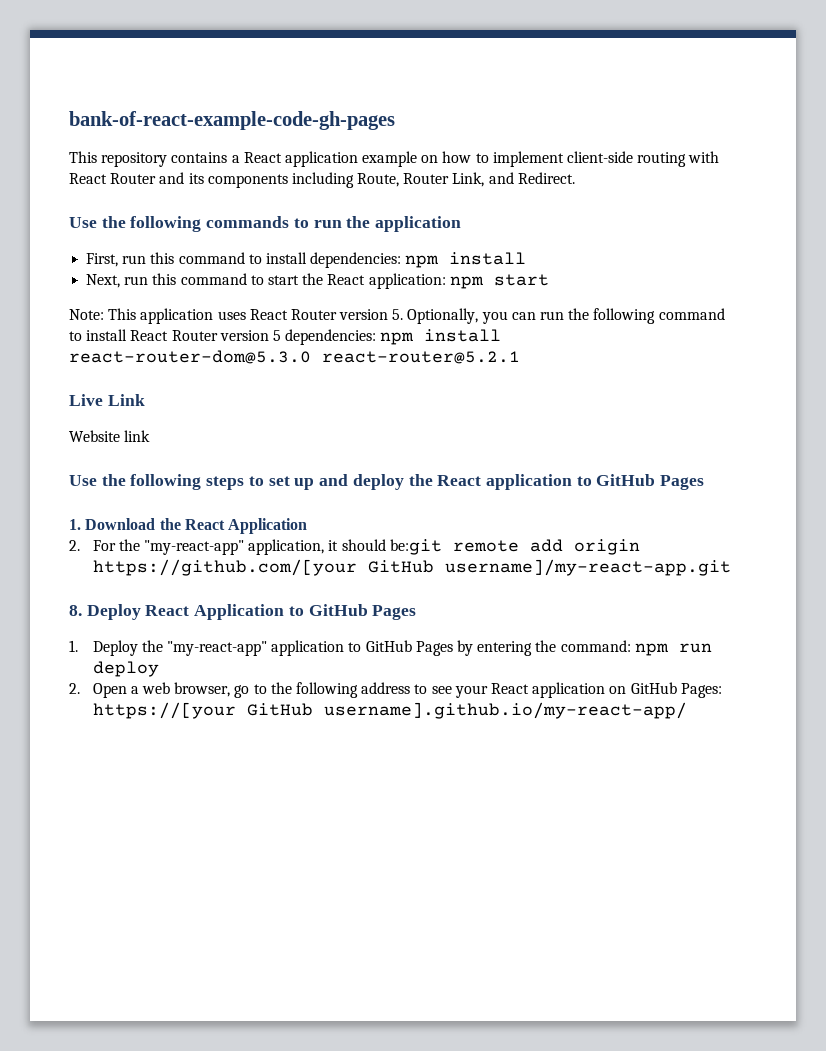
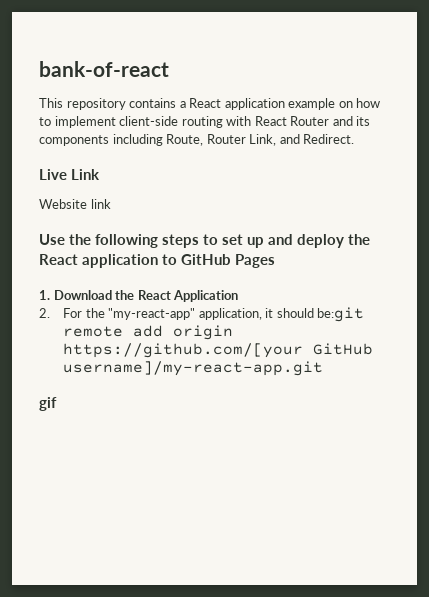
[69,111,395,130] bank-of-react-example-code-gh-pages -> [39,61,169,77] bank-of-react
[69,216,462,232] [86,252,527,268] [86,273,549,289] [69,308,725,324] [69,329,502,345] [69,350,520,364] // Use the following commands to run the application // First, run this command to install dependencies: npm install // Next, run this command to start the React application: npm start // Note: This application uses React Router version 5. Optionally, you can run the following command to install React Router version 5 dependencies: npm install react-router-dom@5.3.0 react-router@5.2.1 -> (355, 139) none
[69,604,417,620] [69,640,712,656] [92,661,159,677] [69,682,722,698] [92,702,687,719] 8. Deploy React Application to GitHub Pages // 1. Deploy the "my-react-app" application to GitHub Pages by entering the command: npm run deploy // 2. Open a web browser, go to the following address to see your React application on GitHub Pages: https://[your GitHub username].github.io/my-react-app/ -> [39,397,57,411] gif

